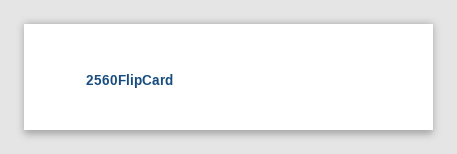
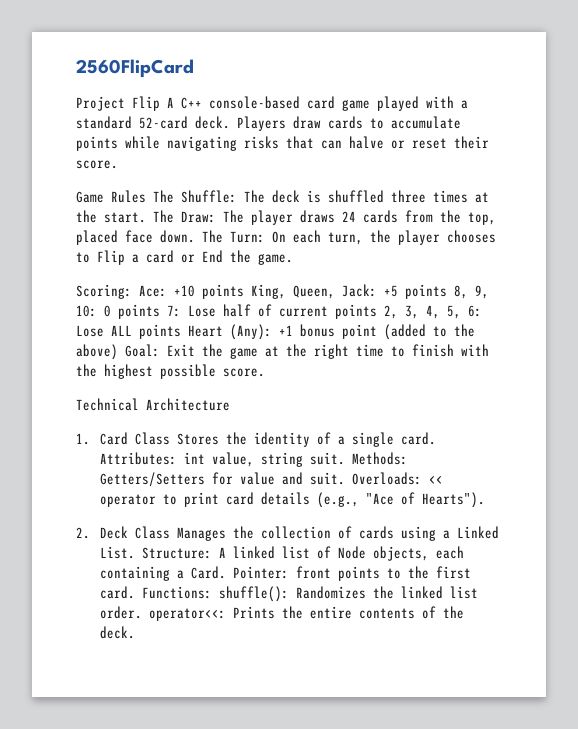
(173, 81) none -> [76,96,468,111] [76,116,461,131] [76,136,489,151] [76,160,118,169] [76,190,489,203] [76,210,496,225] [76,230,496,245] [76,250,293,265] [76,284,489,299] [76,304,482,319] [76,324,475,340] [76,344,489,360] [76,364,265,379] [76,398,230,411] [76,432,436,447] [99,452,408,467] [99,472,443,487] [99,492,485,508] [76,526,499,541] [99,546,464,561] [99,566,471,581] [99,586,478,602] [99,606,464,621] [99,626,135,639] // Project Flip A C++ console-based card game played with a standard 52-card deck. Players draw cards to accumulate points while navigating risks that can halve or reset their score. // Game Rules The Shuffle: The deck is shuffled three times at the start. The Draw: The player draws 24 cards from the top, placed face down. The Turn: On each turn, the player chooses to Flip a card or End the game. // Scoring: Ace: +10 points King, Queen, Jack: +5 points 8, 9, 10: 0 points 7: Lose half of current points 2, 3, 4, 5, 6: Lose ALL points Heart (Any): +1 bonus point (added to the above) Goal: Exit the game at the right time to finish with the highest possible score. // Technical Architecture // 1. Card Class Stores the identity of a single card. Attributes: int value, string suit. Methods: Getters/Setters for value and suit. Overloads: << operator to print card details (e.g., "Ace of Hearts"). // 2. Deck Class Manages the collection of cards using a Linked List. Structure: A linked list of Node objects, each containing a Card. Pointer: front points to the first card. Functions: shuffle(): Randomizes the linked list order. operator<<: Prints the entire contents of the deck.

